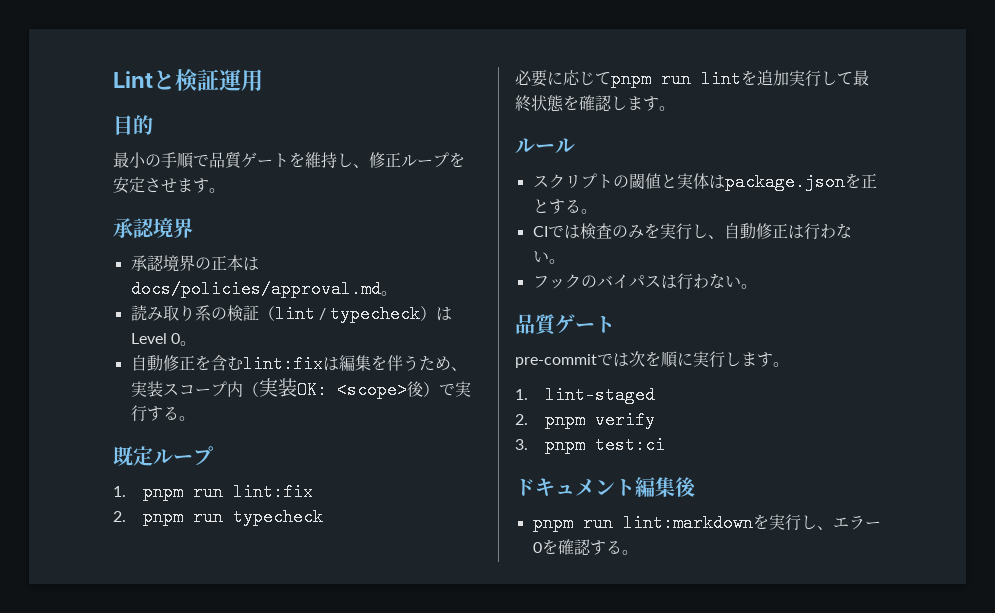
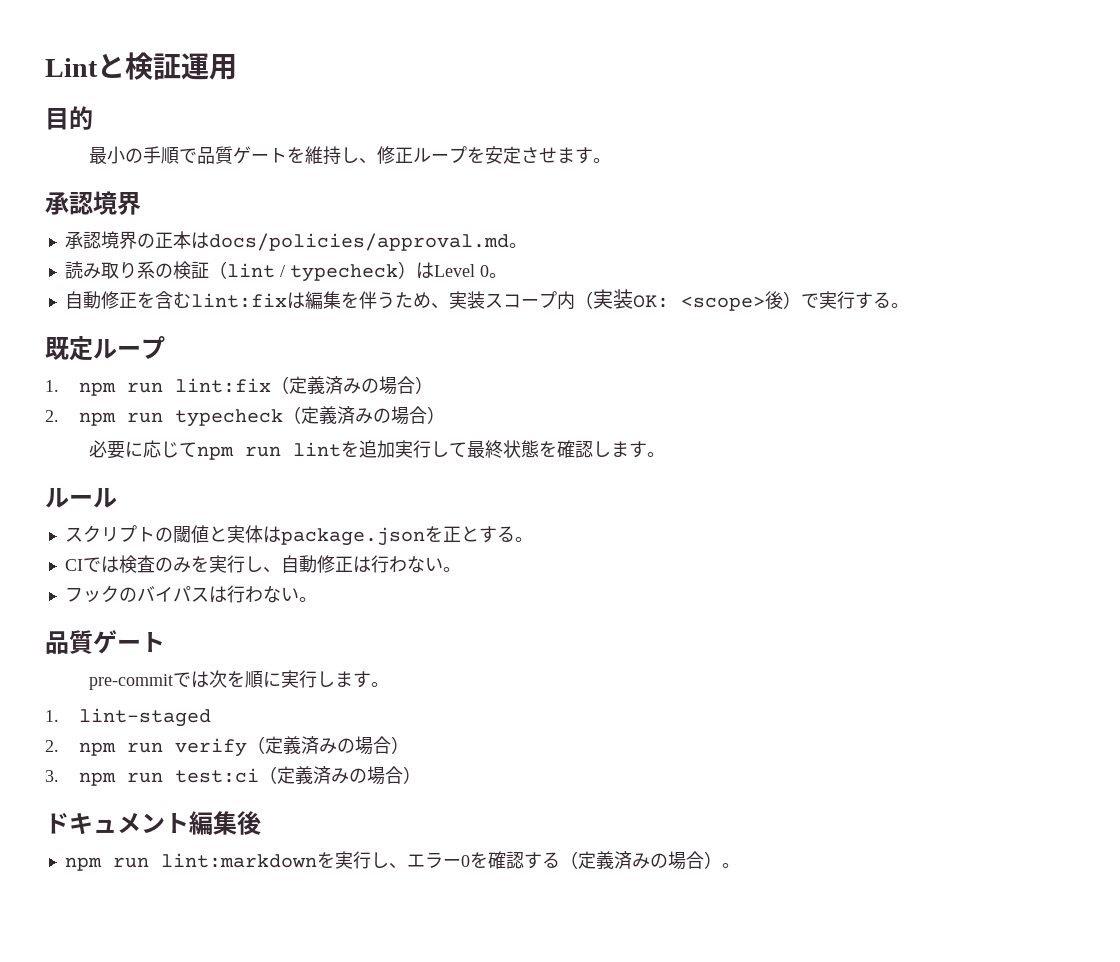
[142,483,183,501] pnpm -> [79,382,117,396] npm
[113,508,183,526] // 2. pnpm -> [271,376,434,395] [45,410,117,426] （定義済みの場合） // 2. npm
(323, 517) none -> [283,406,446,425] （定義済みの場合）
[611,70,651,88] pnpm -> [197,446,235,460] npm
[544,411,585,429] pnpm -> [79,742,164,756] npm run
(655, 420) none -> [247,736,410,755] （定義済みの場合）
[544,436,585,454] pnpm -> [79,772,164,786] npm run
(665, 445) none -> [259,766,422,785] （定義済みの場合）
[532,514,573,532] pnpm -> [64,857,102,871] npm
(622, 547) none -> [559,851,722,870] （定義済みの場合）

